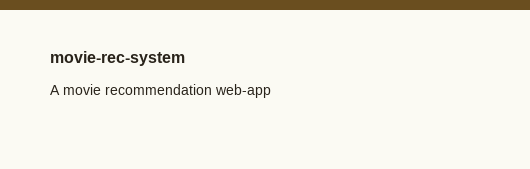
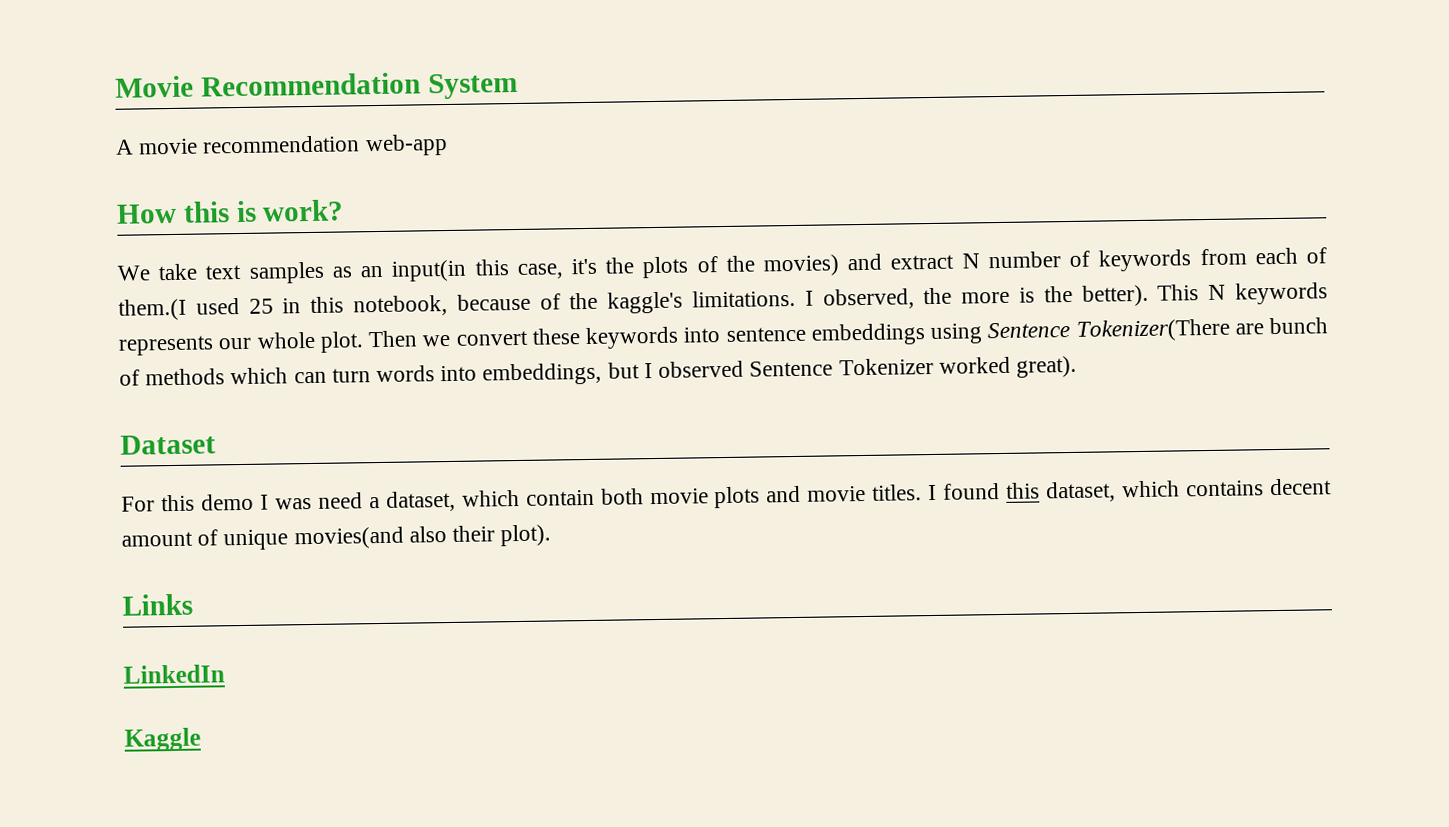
[50,51,185,66] movie-rec-system -> [115,72,518,100] Movie Recommendation System
(271, 91) none -> [116,199,345,224] [117,247,1328,284] [118,282,1328,321] [118,317,1328,356] [119,355,1077,386] [120,434,216,455] [121,478,1333,512] [121,524,552,551] [122,593,193,616] [123,664,225,684] [124,727,201,752] // How this is work? // We take text samples as an input(in this case, it's the plots of the movies) and extract N number of keywords from each of them.(I used 25 in this notebook, because of the kaggle's limitations. I observed, the more is the better). This N keywords represents our whole plot. Then we convert these keywords into sentence embeddings using Sentence Tokenizer(There are bunch of methods which can turn words into embeddings, but I observed Sentence Tokenizer worked great). // Dataset // For this demo I was need a dataset, which contain both movie plots and movie titles. I found this dataset, which contains decent amount of unique movies(and also their plot). // Links // LinkedIn // Kaggle

